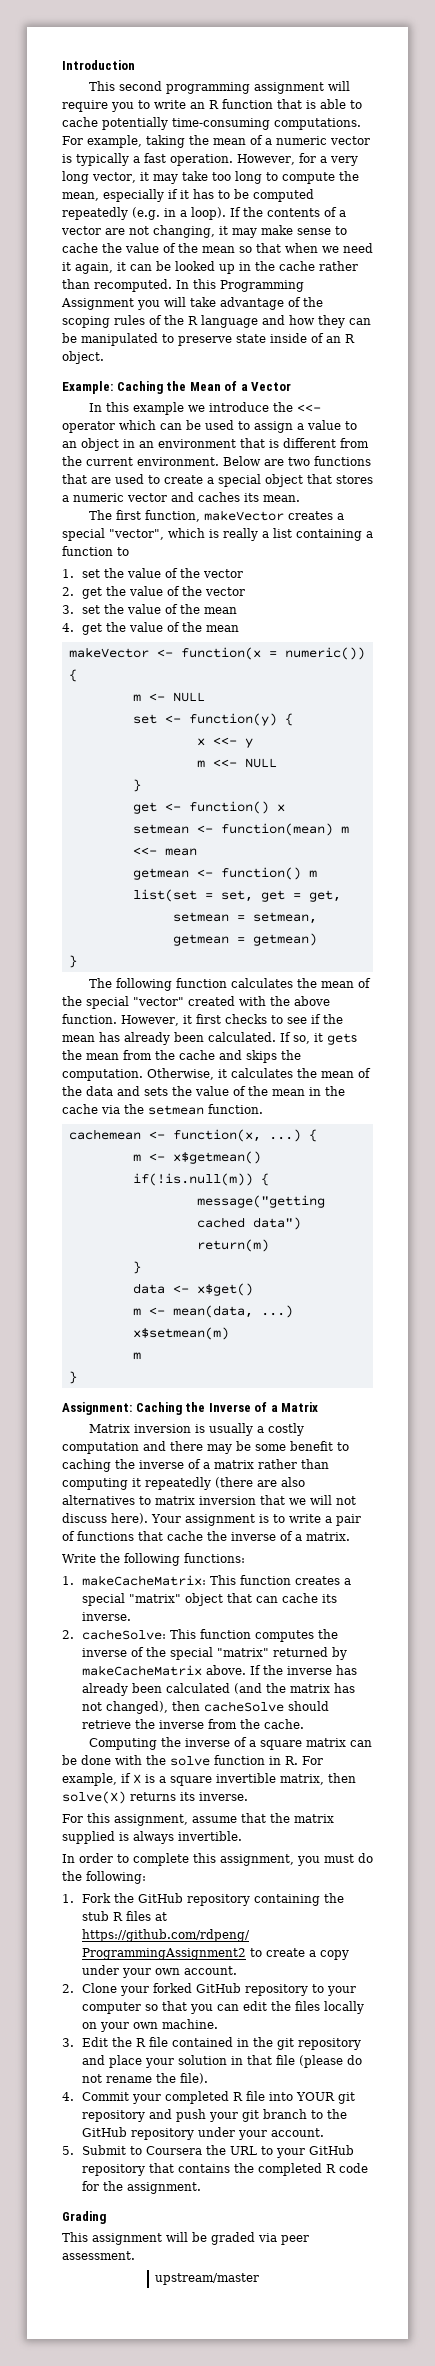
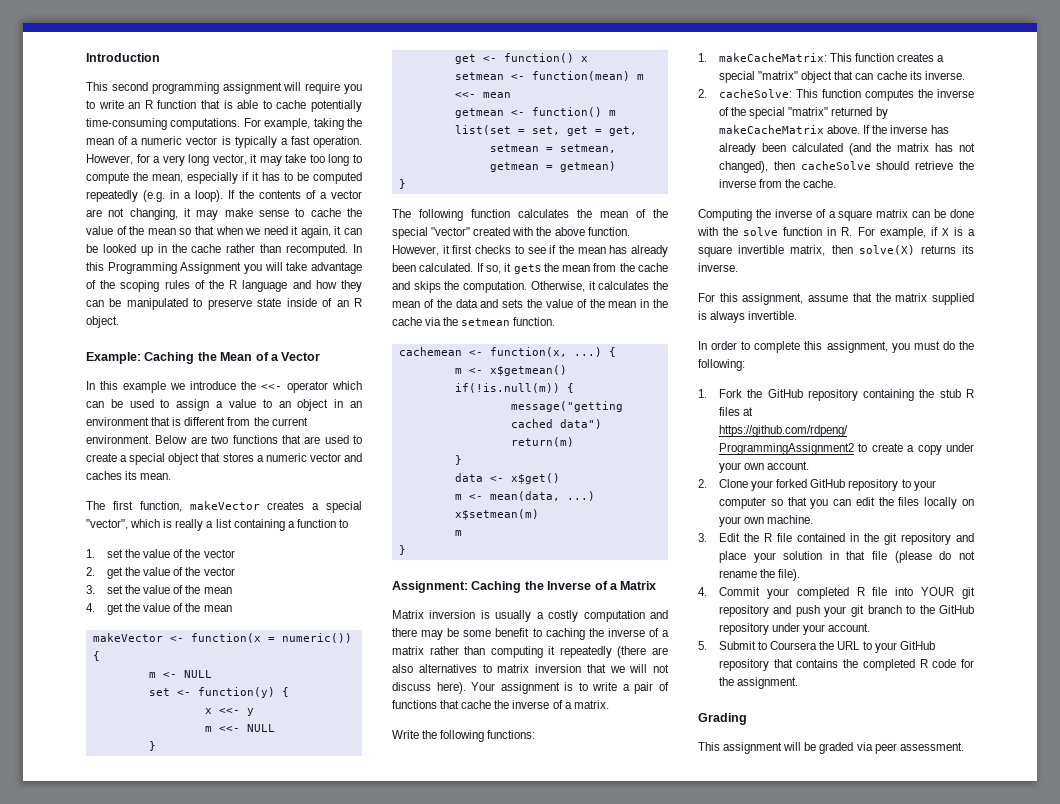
[155,2273,260,2285] // upstream/master -> (964, 746) none

